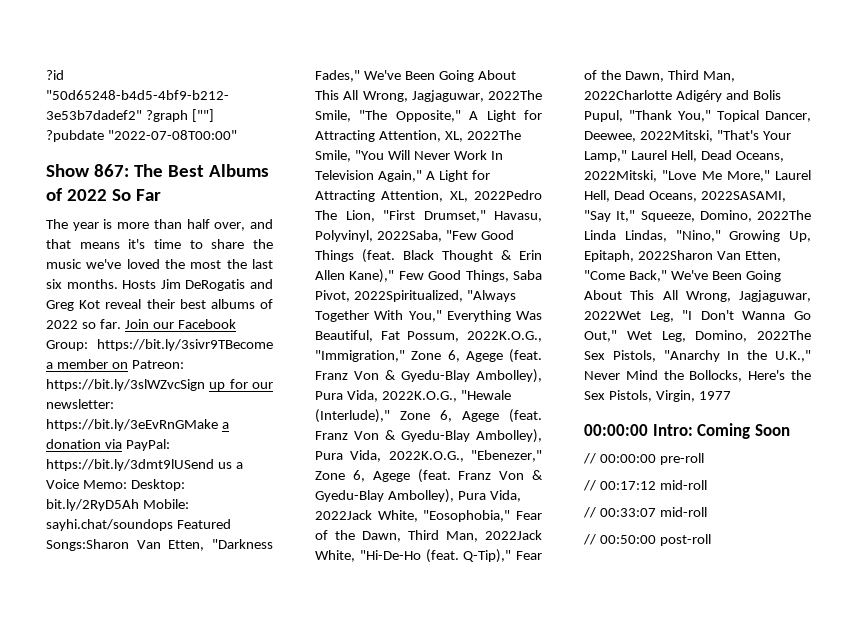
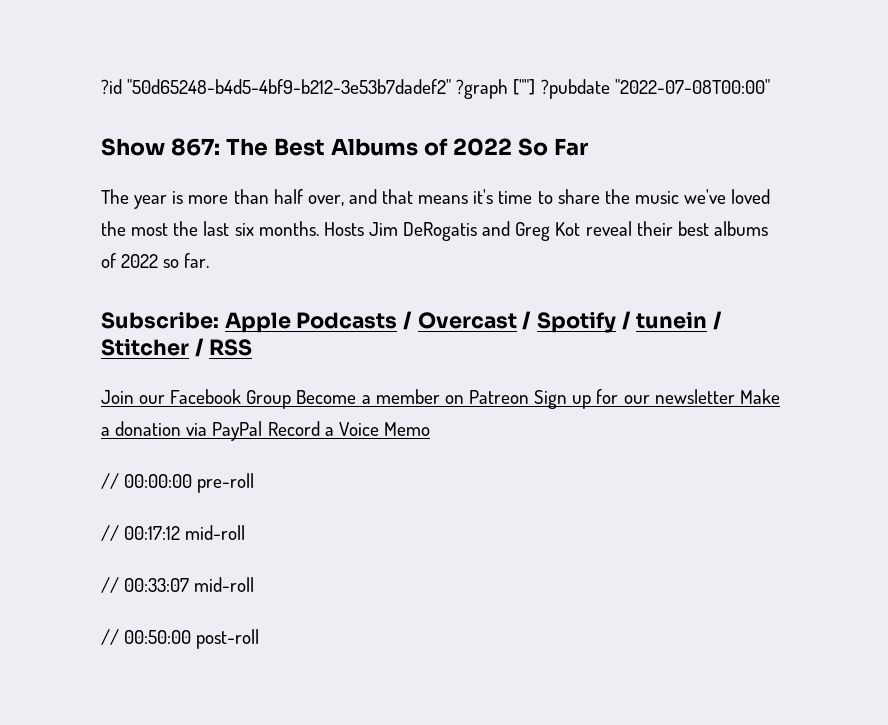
(121, 324) none -> [101,311,723,333] [101,338,253,357] // Subscribe: Apple Podcasts / Overcast / Spotify / tunein / Stitcher / RSS //
[46,339,273,351] Group: https://bit.ly/3sivr9TBecome -> [246,390,357,409] Group Become
[131,360,184,369] [46,379,205,391] Patreon: https://bit.ly/3slWZvcSign -> [469,390,568,409] Patreon Sign
[46,399,114,409] [46,419,218,431] newsletter: https://bit.ly/3eEvRnGMake -> [654,389,780,404] newsletter Make
[125,439,170,451] [46,459,243,471] [46,479,185,491] [46,499,189,511] [46,519,231,531] [46,539,273,551] [315,70,516,82] [315,90,542,102] [315,110,542,122] [315,130,521,142] [315,150,503,162] [315,170,490,182] [315,190,542,202] [315,210,542,222] [315,230,514,242] [315,249,542,263] [315,269,542,283] [315,290,516,302] [315,310,542,322] [315,330,542,342] [315,349,542,363] [315,369,542,383] [315,390,511,402] [315,409,542,423] [315,429,542,443] [315,450,542,462] [315,469,543,483] [315,489,521,503] [315,510,542,522] [315,530,542,542] [315,549,542,563] [584,70,735,82] [584,90,781,102] [584,110,811,122] [584,130,791,142] [584,150,784,162] [584,170,811,182] [584,190,786,202] [584,210,811,222] [584,230,811,242] [584,250,781,262] [584,270,781,282] [584,290,811,302] [584,310,811,322] [584,330,811,342] [584,350,811,362] [584,370,811,382] [584,390,731,402] [584,423,790,439] PayPal: https://bit.ly/3dmt9lUSend us a Voice Memo: Desktop: bit.ly/2RyD5Ah Mobile: sayhi.chat/soundops Featured Songs:Sharon Van Etten, "Darkness Fades," We've Been Going About This All Wrong, Jagjaguwar, 2022The Smile, "The Opposite," A Light for Attracting Attention, XL, 2022The Smile, "You Will Never Work In Television Again," A Light for Attracting Attention, XL, 2022Pedro The Lion, "First Drumset," Havasu, Polyvinyl, 2022Saba, "Few Good Things (feat. Black Thought & Erin Allen Kane)," Few Good Things, Saba Pivot, 2022Spiritualized, "Always Together With You," Everything Was Beautiful, Fat Possum, 2022K.O.G., "Immigration," Zone 6, Agege (feat. Franz Von & Gyedu-Blay Ambolley), Pura Vida, 2022K.O.G., "Hewale (Interlude)," Zone 6, Agege (feat. Franz Von & Gyedu-Blay Ambolley), Pura Vida, 2022K.O.G., "Ebenezer," Zone 6, Agege (feat. Franz Von & Gyedu-Blay Ambolley), Pura Vida, 2022Jack White, "Eosophobia," Fear of the Dawn, Third Man, 2022Jack White, "Hi-De-Ho (feat. Q-Tip)," Fear of the Dawn, Third Man, 2022Charlotte Adigéry and Bolis Pupul, "Thank You," Topical Dancer, Deewee, 2022Mitski, "That's Your Lamp," Laurel Hell, Dead Oceans, 2022Mitski, "Love Me More," Laurel Hell, Dead Oceans, 2022SASAMI, "Say It," Squeeze, Domino, 2022The Linda Lindas, "Nino," Growing Up, Epitaph, 2022Sharon Van Etten, "Come Back," We've Been Going About This All Wrong, Jagjaguwar, 2022Wet Leg, "I Don't Wanna Go Out," Wet Leg, Domino, 2022The Sex Pistols, "Anarchy In the U.K.," Never Mind the Bollocks, Here's the Sex Pistols, Virgin, 1977 // 00:00:00 Intro: Coming Soon -> [212,421,430,441] PayPal Record a Voice Memo

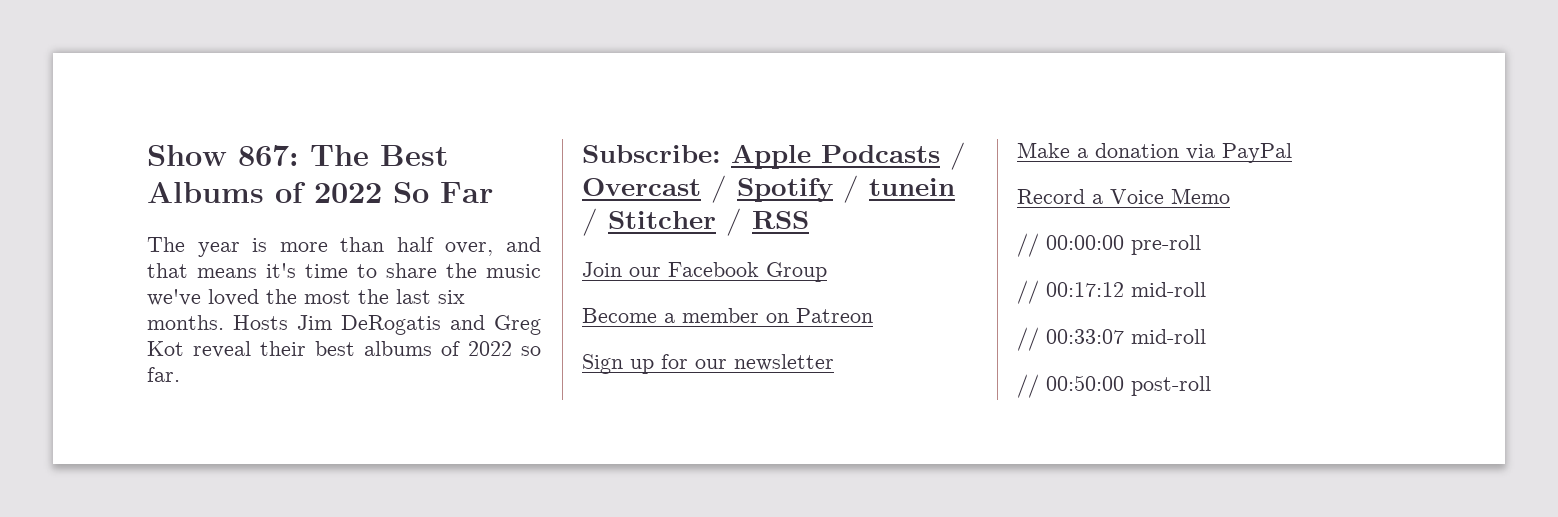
[101,79,770,99] ?id "50d65248-b4d5-4bf9-b212-3e53b7dadef2" ?graph [""] ?pubdate "2022-07-08T00:00" // -> (147, 155) none
(292, 399) none -> (827, 272) //
(530, 397) none -> (873, 315) //
(735, 396) none -> (834, 362) //
(263, 431) none -> (1292, 153) //

